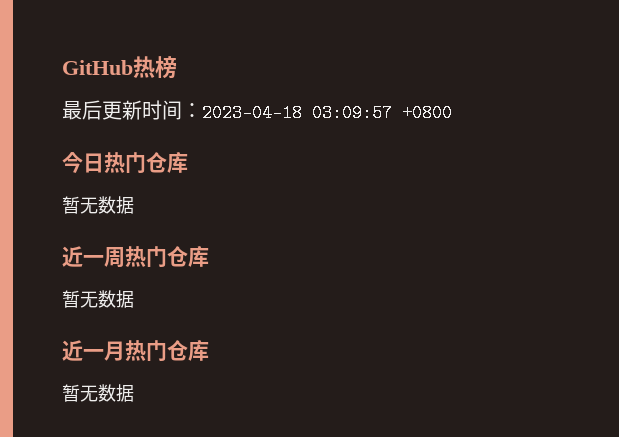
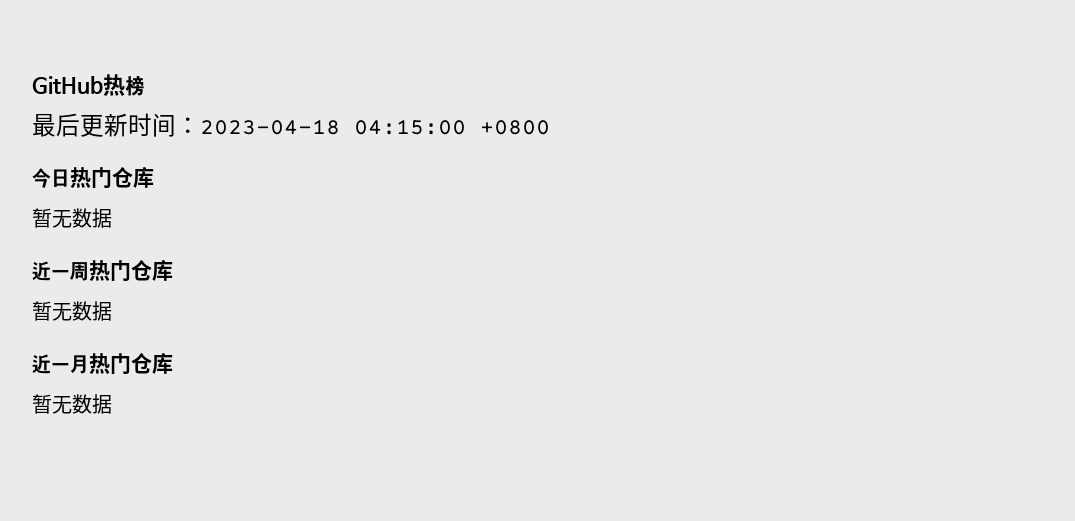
[312,104,392,122] 03:09:57 -> [354,119,466,135] 04:15:00

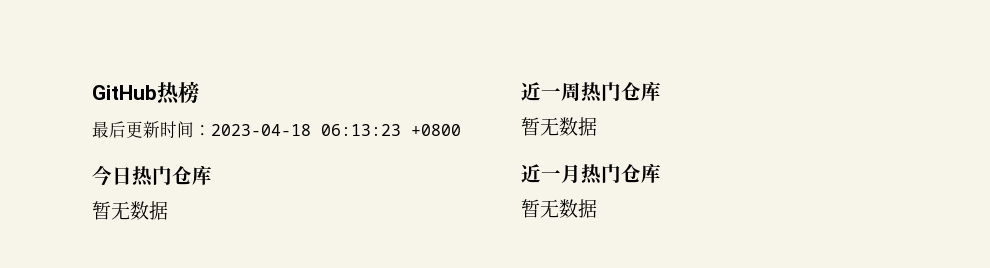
[354,119,466,135] 04:15:00 -> [321,124,401,136] 06:13:23

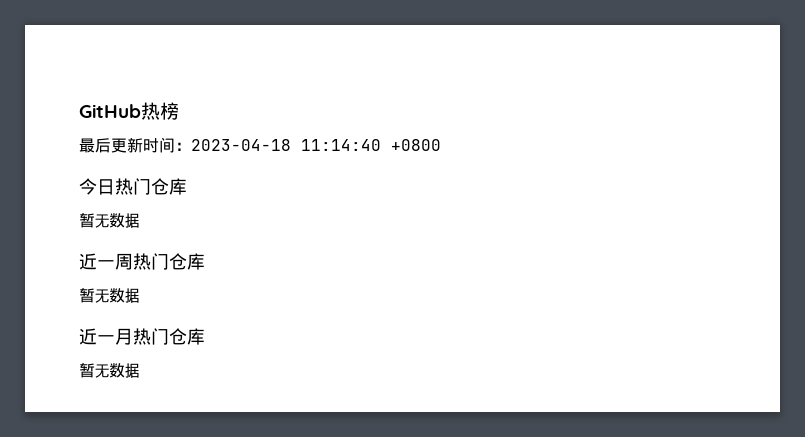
[321,124,401,136] 06:13:23 -> [301,139,381,151] 11:14:40

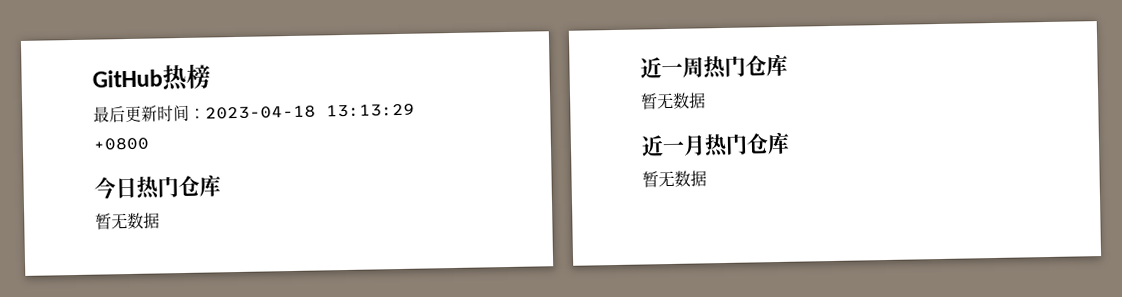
[301,139,381,151] 11:14:40 -> [326,103,415,118] 13:13:29

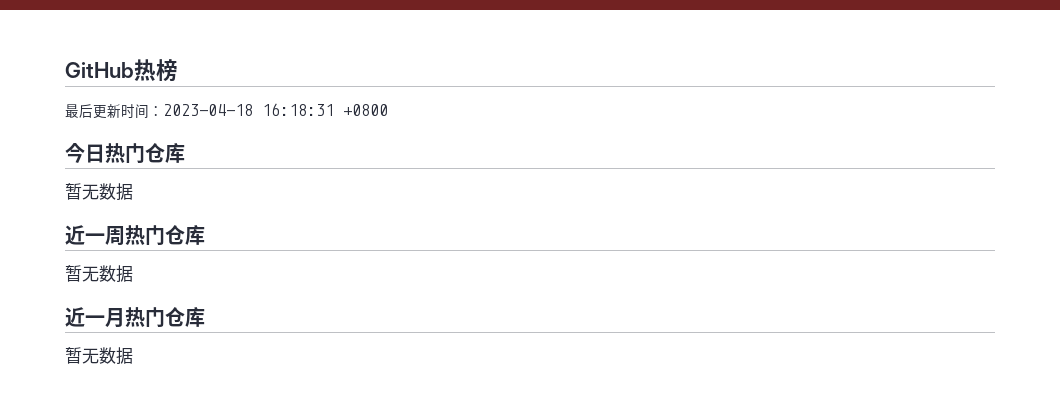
[326,103,415,118] 13:13:29 -> [262,103,334,116] 16:18:31

